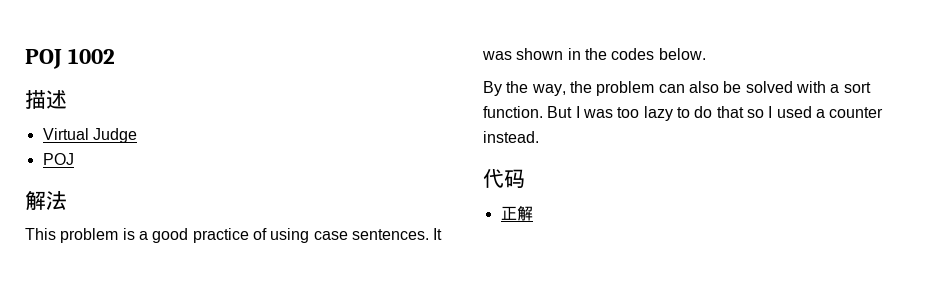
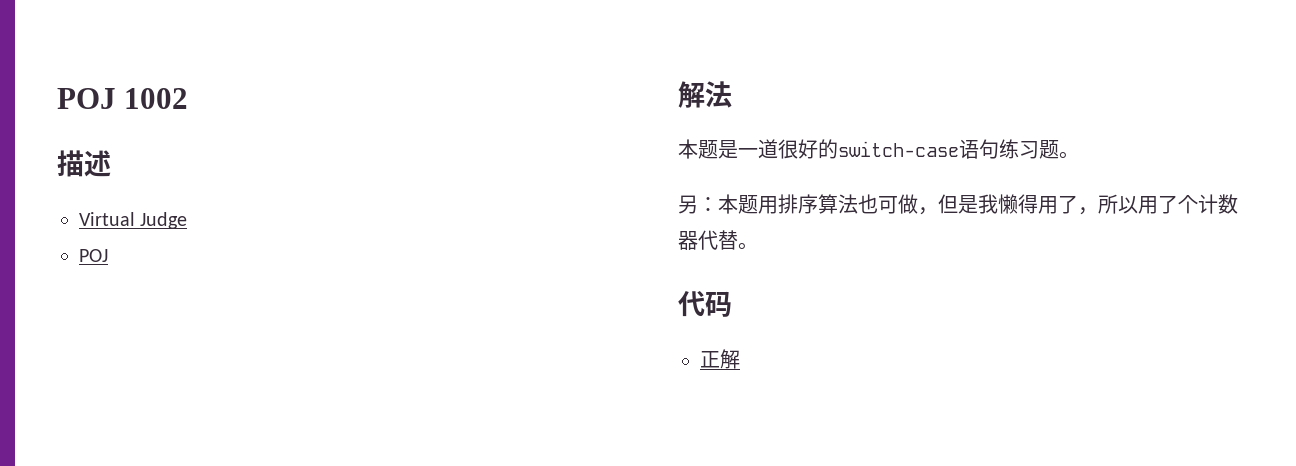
[25,228,443,243] [482,48,706,60] [483,81,871,96] [483,106,884,121] [483,131,539,143] This problem is a good practice of using case sentences. It was shown in the codes below. // By the way, the problem can also be solved with a sort function. But I was too lazy to do that so I used a counter instead. -> [678,139,1079,159] [678,194,1238,215] [678,230,758,250] 本题是一道很好的switch-case语句练习题。 // 另：本题用排序算法也可做，但是我懒得用了，所以用了个计数器代替。

